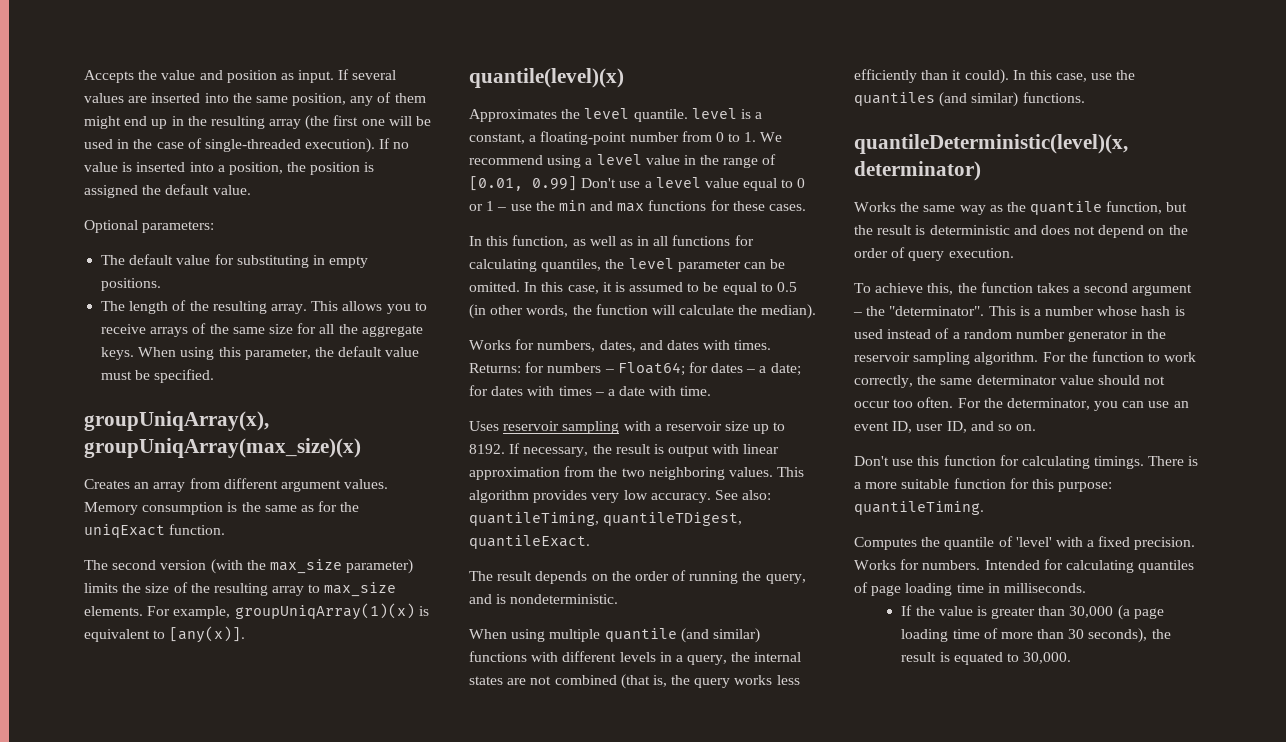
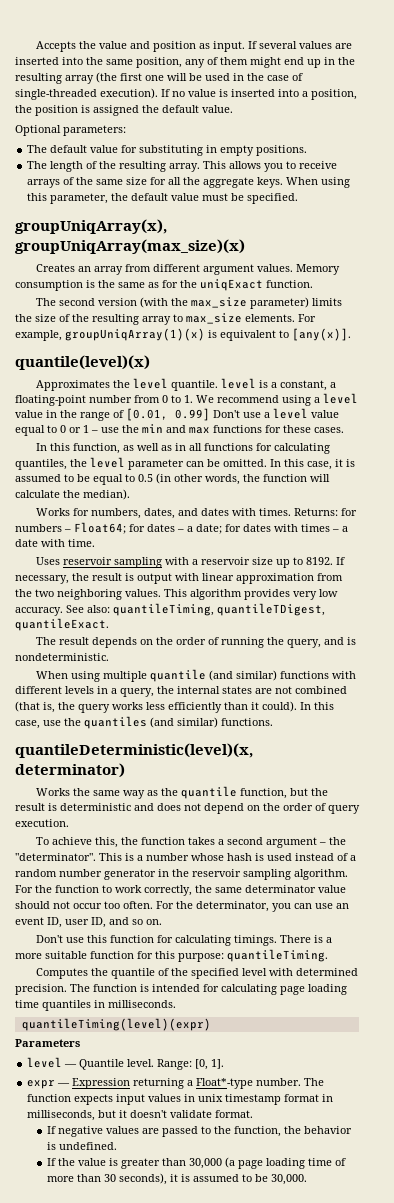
[1015,536,1196,550] [854,559,1195,573] [854,582,984,596] 'level' with a fixed precision. Works for numbers. Intended for calculating quantiles of page loading time -> [171,968,359,979] [15,984,347,995] [15,1000,91,1011] the specified level with determined precision. The function is intended for calculating page loading time quantiles
(1086, 588) none -> [21,1018,211,1031] [15,1039,80,1047] [27,1057,225,1070] [27,1078,325,1089] [27,1094,334,1105] [27,1110,254,1121] [47,1126,353,1137] [47,1142,118,1150] // quantileTiming(level)(expr) // Parameters // level — Quantile level. Range: [0, 1]. // expr — Expression returning a Float*-type number. The function expects input values in unix timestamp format in milliseconds, but it doesn't validate format. // If negative values are passed to the function, the behavior is undefined.
[1151,629,1171,639] [901,652,1019,665] the result is equated to -> [170,1174,269,1182] it is assumed to be

